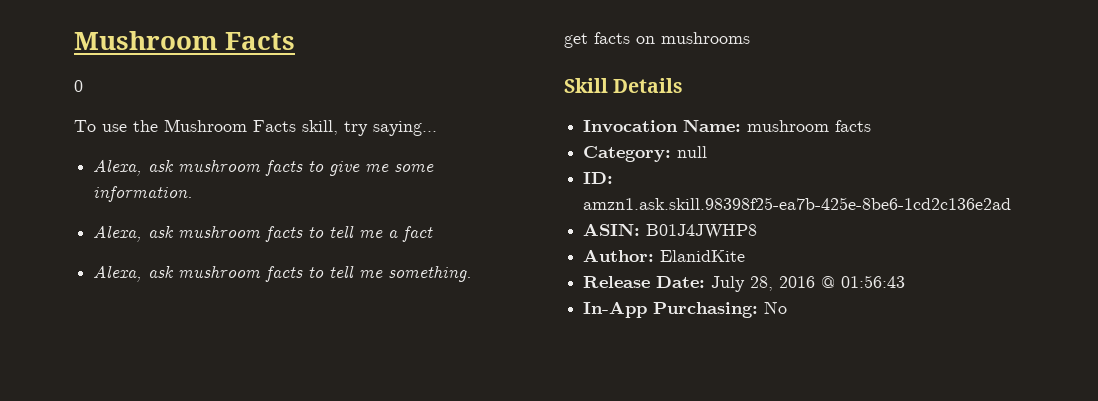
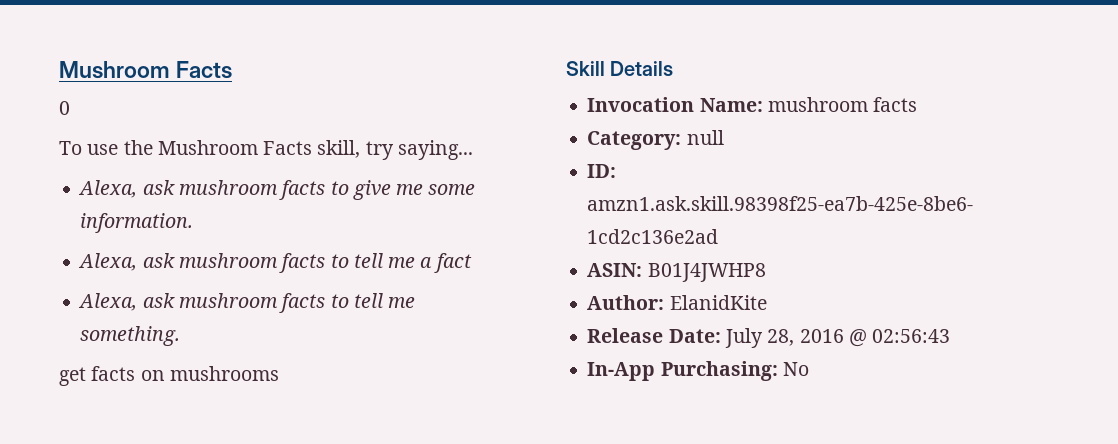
[841,275,906,288] 01:56:43 -> [872,329,951,343] 02:56:43

